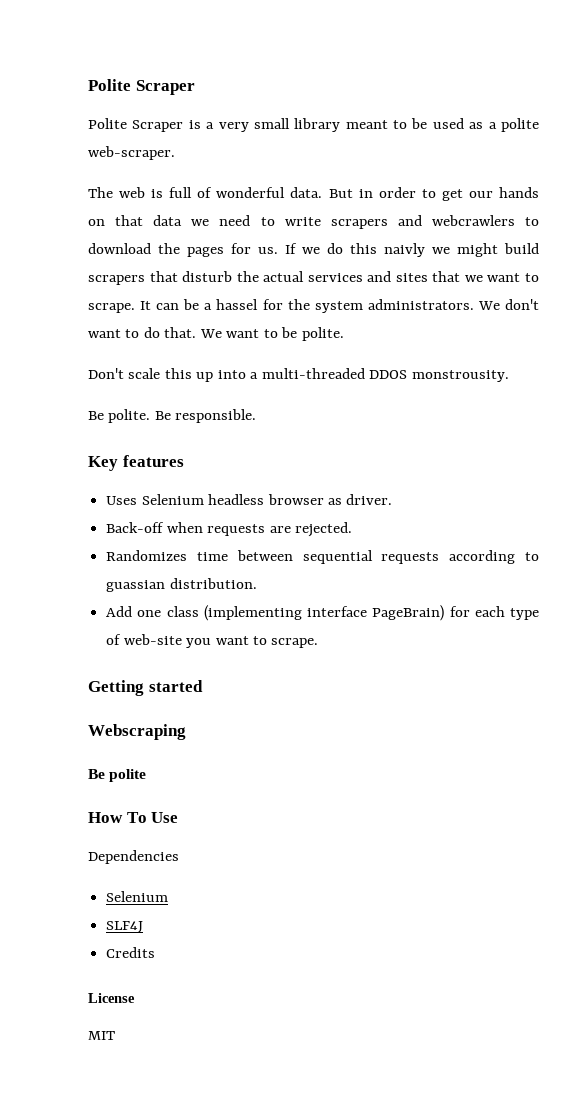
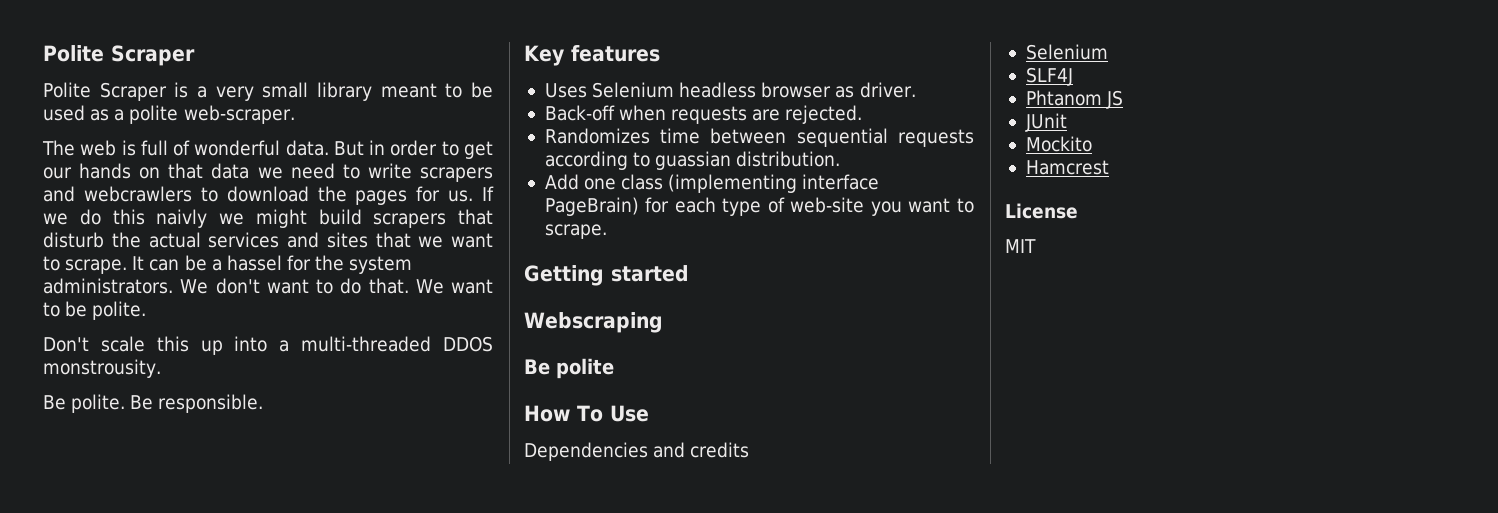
(179, 857) none -> [653,442,750,458] and credits
[106,947,156,958] Credits -> [1025,90,1124,109] [1024,113,1067,132] [1025,136,1092,152] [1025,160,1109,175] Phtanom JS // JUnit // Mockito // Hamcrest

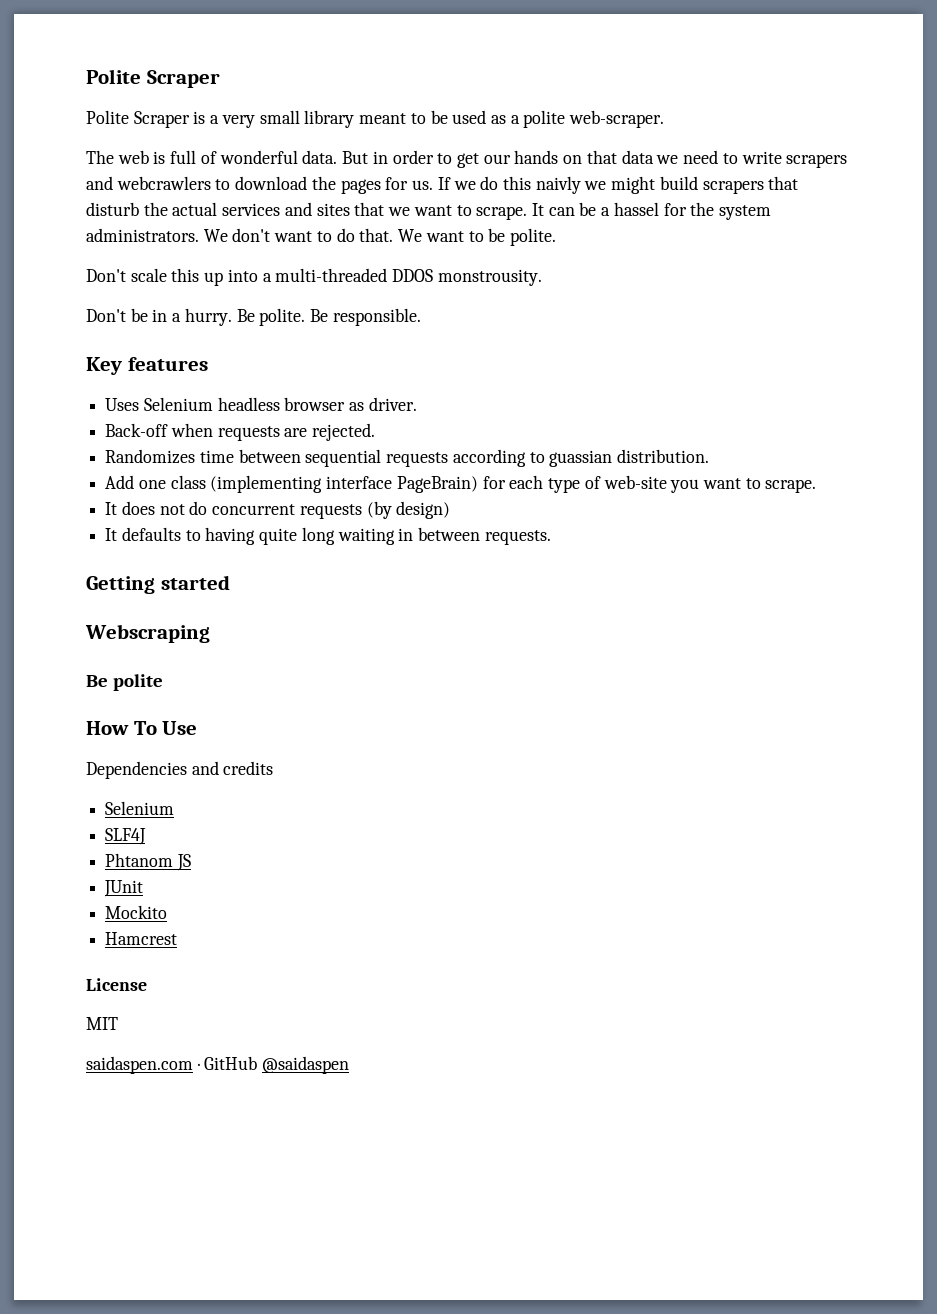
(161, 368) none -> [86,308,232,326] Don't be in a hurry.
(607, 231) none -> [105,501,451,519] [105,527,551,545] // It does not do concurrent requests (by design) // It defaults to having quite long waiting in between requests.
(1036, 246) none -> [86,1056,350,1074] // saidaspen.com · GitHub @saidaspen

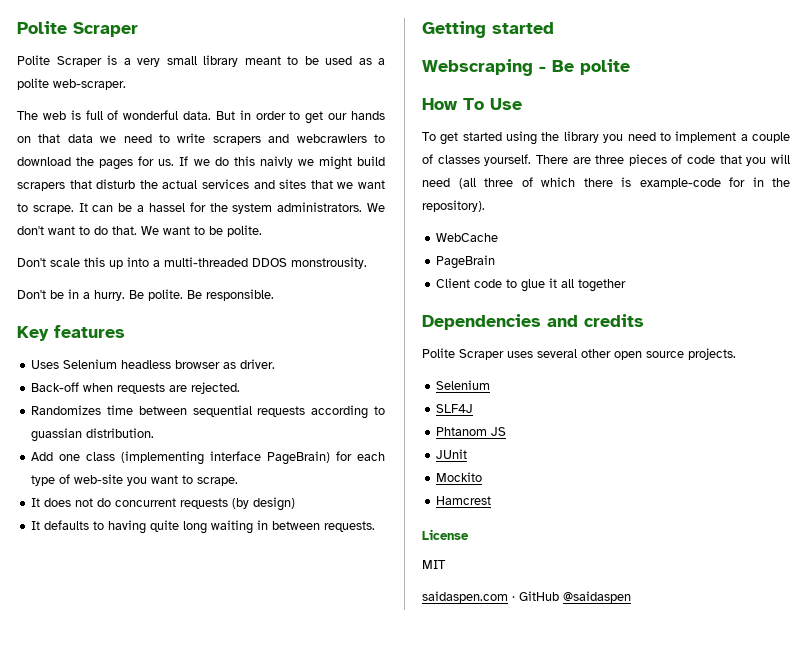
(210, 633) // -> [539,66,546,72] -
[86,761,274,779] Dependencies and credits -> [422,131,790,145] [422,154,790,166] [422,177,790,189] [422,200,485,212] [436,233,499,242] [436,255,496,269] [436,278,627,292] [422,314,644,330] [422,348,736,360] To get started using the library you need to implement a couple of classes yourself. There are three pieces of code that you will need (all three of which there is example-code for in the repository). // WebCache // PageBrain // Client code to glue it all together // Dependencies and credits // Polite Scraper uses several other open source projects.

